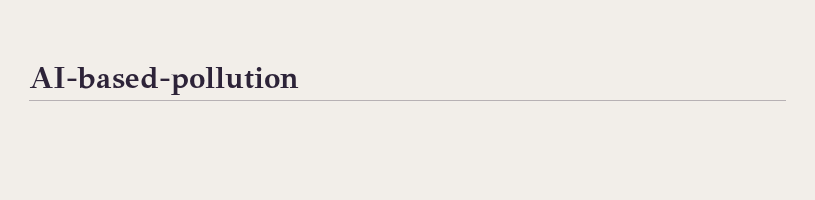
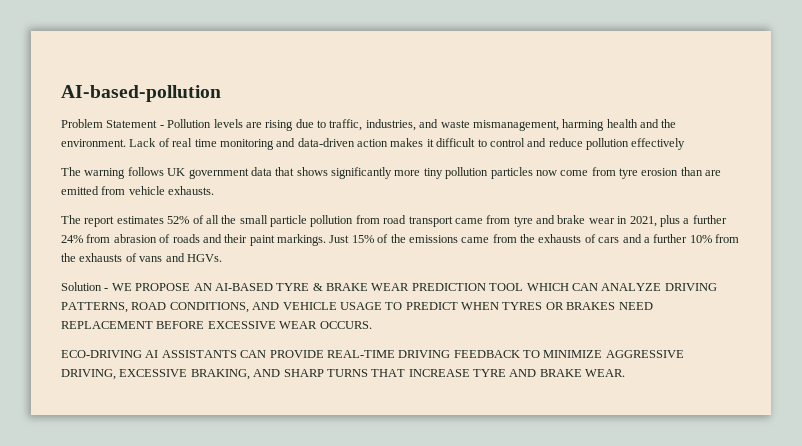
(299, 81) none -> [61,119,677,131] [61,138,686,150] [61,167,722,179] [61,186,215,195] [61,215,727,227] [61,234,739,246] [61,253,222,262] [61,282,717,291] [61,302,653,313] [61,321,372,329] [61,350,684,358] [61,369,626,380] // Problem Statement - Pollution levels are rising due to traffic, industries, and waste mismanagement, harming health and the environment. Lack of real time monitoring and data-driven action makes it difficult to control and reduce pollution effectively // The warning follows UK government data that shows significantly more tiny pollution particles now come from tyre erosion than are emitted from vehicle exhausts. // The report estimates 52% of all the small particle pollution from road transport came from tyre and brake wear in 2021, plus a further 24% from abrasion of roads and their paint markings. Just 15% of the emissions came from the exhausts of cars and a further 10% from the exhausts of vans and HGVs. // Solution - WE PROPOSE AN AI-BASED TYRE & BRAKE WEAR PREDICTION TOOL WHICH CAN ANALYZE DRIVING PATTERNS, ROAD CONDITIONS, AND VEHICLE USAGE TO PREDICT WHEN TYRES OR BRAKES NEED REPLACEMENT BEFORE EXCESSIVE WEAR OCCURS. // ECO-DRIVING AI ASSISTANTS CAN PROVIDE REAL-TIME DRIVING FEEDBACK TO MINIMIZE AGGRESSIVE DRIVING, EXCESSIVE BRAKING, AND SHARP TURNS THAT INCREASE TYRE AND BRAKE WEAR.

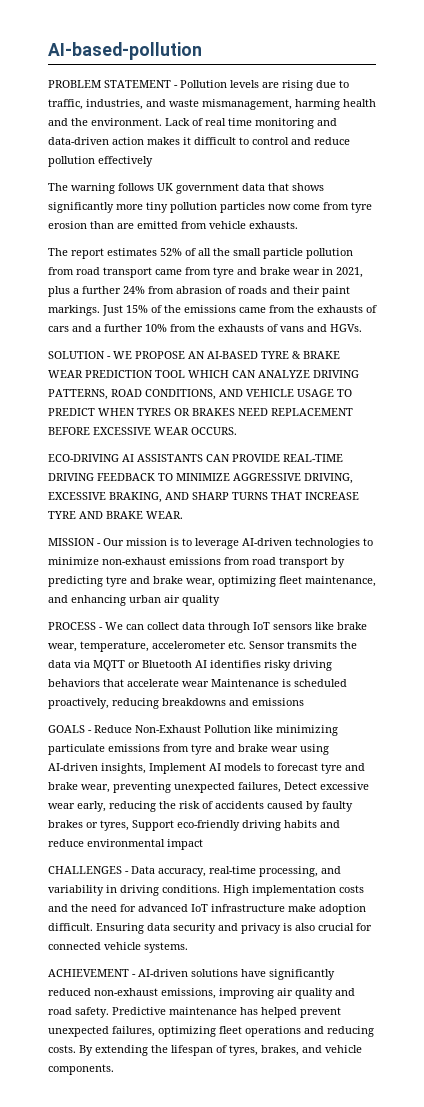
[61,119,158,128] Problem Statement -> [48,80,171,88] PROBLEM STATEMENT
[61,282,102,291] Solution -> [48,351,105,359] SOLUTION
(626, 373) none -> [48,538,373,549] [48,557,345,568] [48,576,376,587] [48,595,220,606] [48,622,367,633] [48,641,357,652] [48,660,332,671] [48,679,347,687] [48,698,304,709] [48,725,338,736] [48,744,329,755] [48,763,365,774] [48,782,369,793] [48,801,353,812] [48,820,340,831] [48,839,203,850] [48,866,341,877] [48,885,364,896] [48,904,366,915] [48,923,372,934] [48,942,188,953] [48,969,335,980] [48,988,355,999] [48,1007,341,1018] [48,1026,374,1037] [48,1045,362,1056] [48,1064,114,1075] // MISSION - Our mission is to leverage AI-driven technologies to minimize non-exhaust emissions from road transport by predicting tyre and brake wear, optimizing fleet maintenance, and enhancing urban air quality // PROCESS - We can collect data through IoT sensors like brake wear, temperature, accelerometer etc. Sensor transmits the data via MQTT or Bluetooth AI identifies risky driving behaviors that accelerate wear Maintenance is scheduled proactively, reducing breakdowns and emissions // GOALS - Reduce Non-Exhaust Pollution like minimizing particulate emissions from tyre and brake wear using AI-driven insights, Implement AI models to forecast tyre and brake wear, preventing unexpected failures, Detect excessive wear early, reducing the risk of accidents caused by faulty brakes or tyres, Support eco-friendly driving habits and reduce environmental impact // CHALLENGES - Data accuracy, real-time processing, and variability in driving conditions. High implementation costs and the need for advanced IoT infrastructure make adoption difficult. Ensuring data security and privacy is also crucial for connected vehicle systems. // ACHIEVEMENT - AI-driven solutions have significantly reduced non-exhaust emissions, improving air quality and road safety. Predictive maintenance has helped prevent unexpected failures, optimizing fleet operations and reducing costs. By extending the lifespan of tyres, brakes, and vehicle components.

